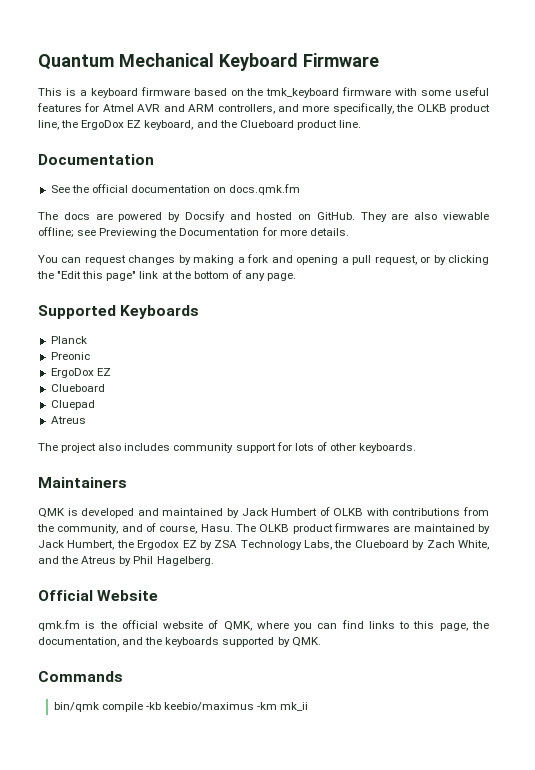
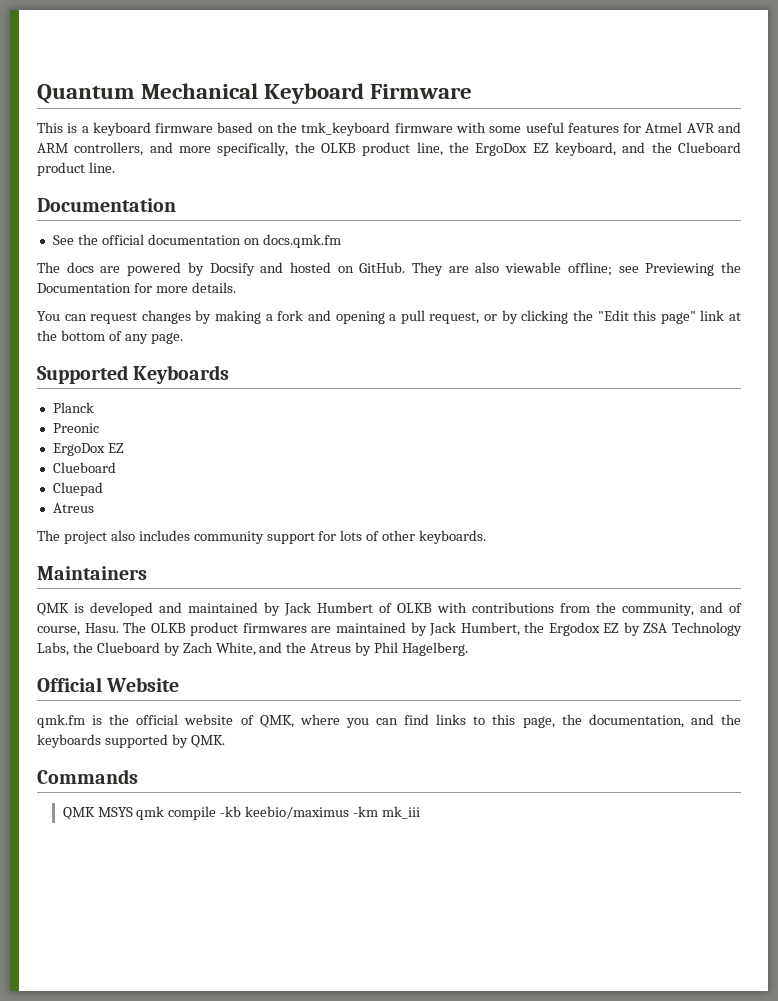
[53,702,99,712] bin/qmk -> [62,806,165,820] QMK MSYS qmk
[280,702,309,711] mk_ii -> [382,806,421,819] mk_iii

